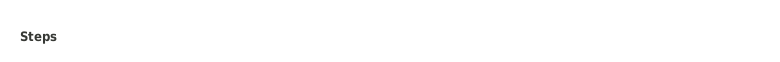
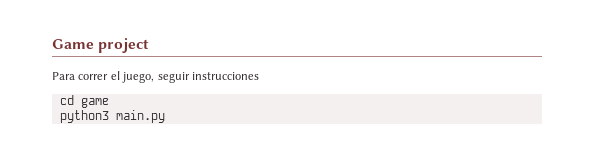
[20,31,57,44] Steps -> [52,38,150,53] [52,71,259,83] [59,95,109,108] [59,110,165,123] Game project // Para correr el juego, seguir instrucciones // cd game // python3 main.py

